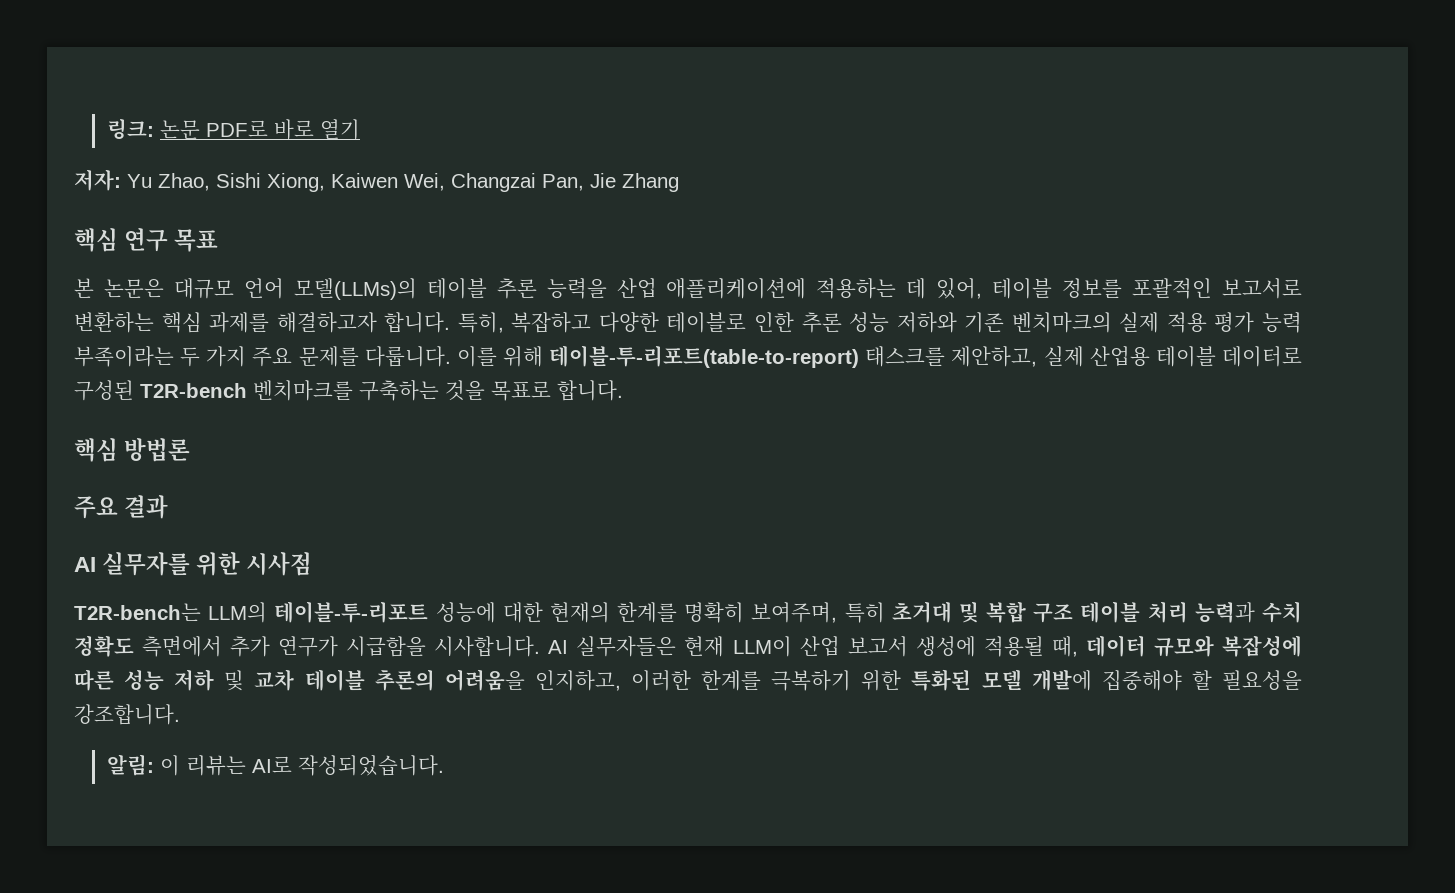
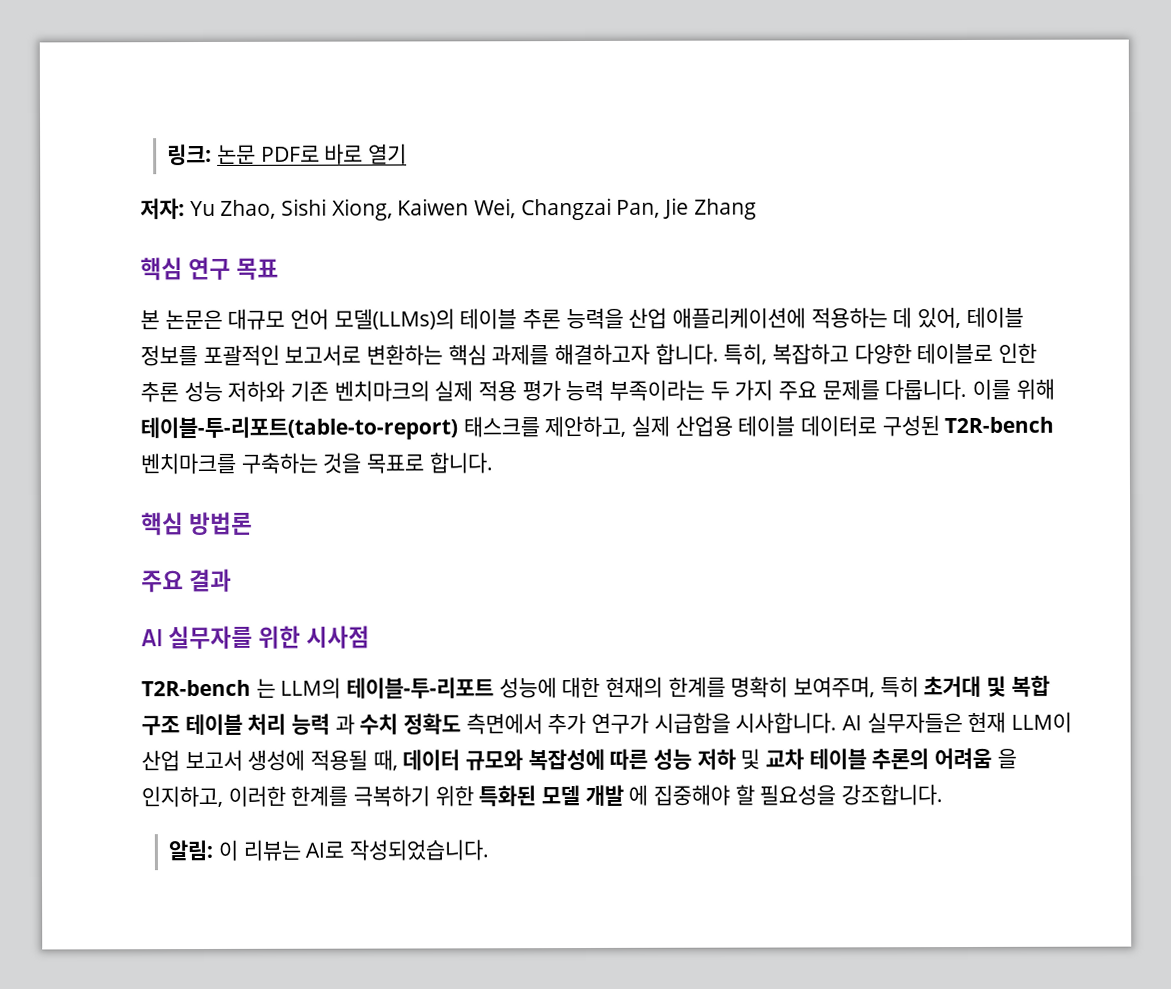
[74,603,201,621] T2R-bench는 -> [141,678,276,698] T2R-bench 는
[1194,602,1255,623] 능력과 -> [291,713,355,735] 능력 과
[444,669,525,691] 어려움을 -> [934,747,1017,770] 어려움 을
[1031,669,1092,691] 개발에 -> [584,784,649,807] 개발 에

